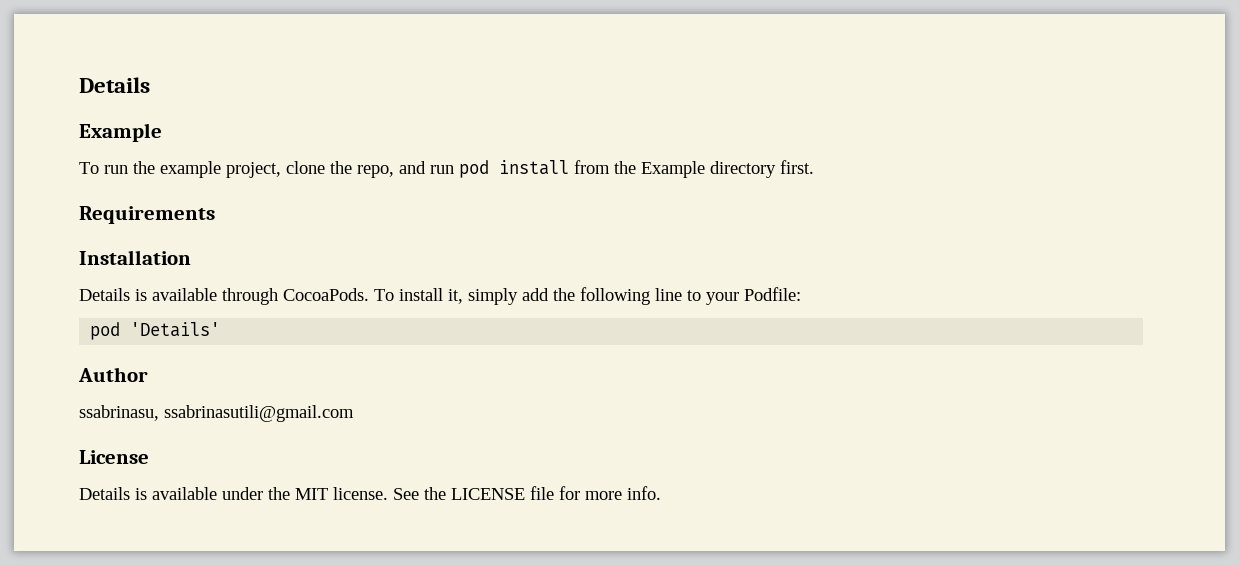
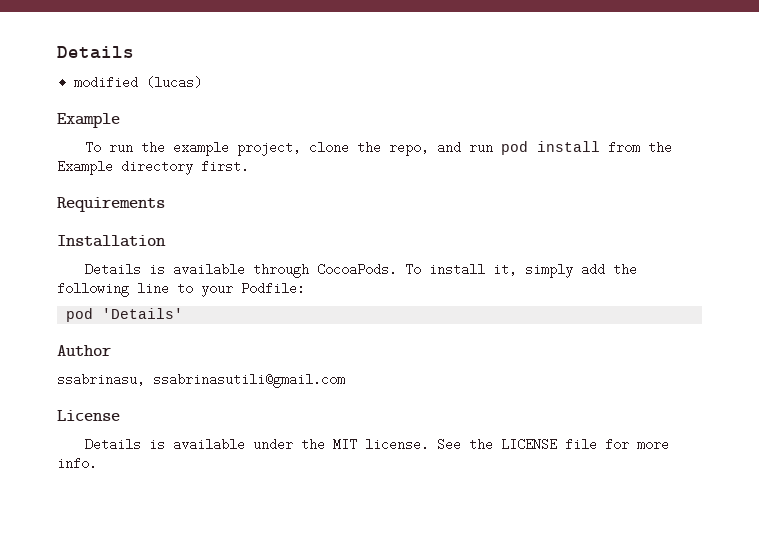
[79,77,150,93] Details -> [57,46,134,59] [74,76,203,89] Details // modified (lucas)

